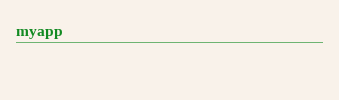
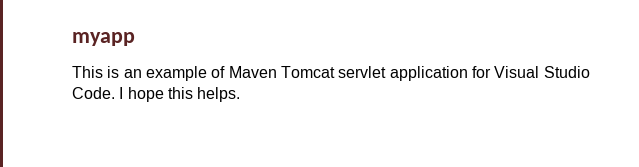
(63, 34) none -> [72,66,590,81] [72,87,241,102] // This is an example of Maven Tomcat servlet application for Visual Studio Code. I hope this helps.

